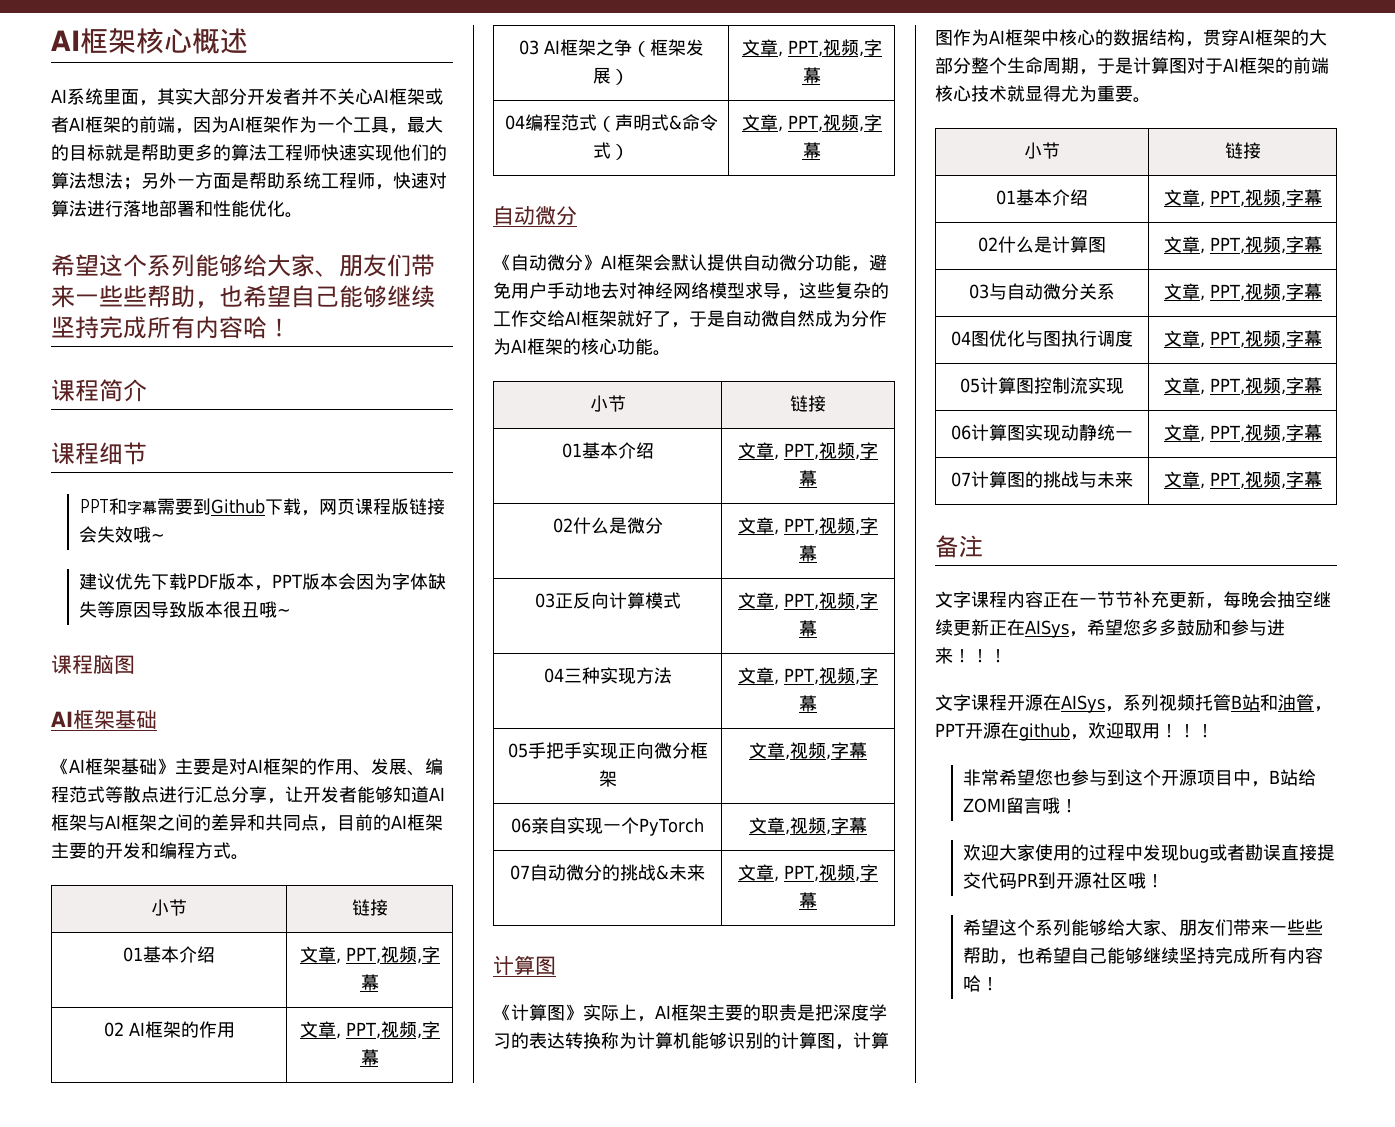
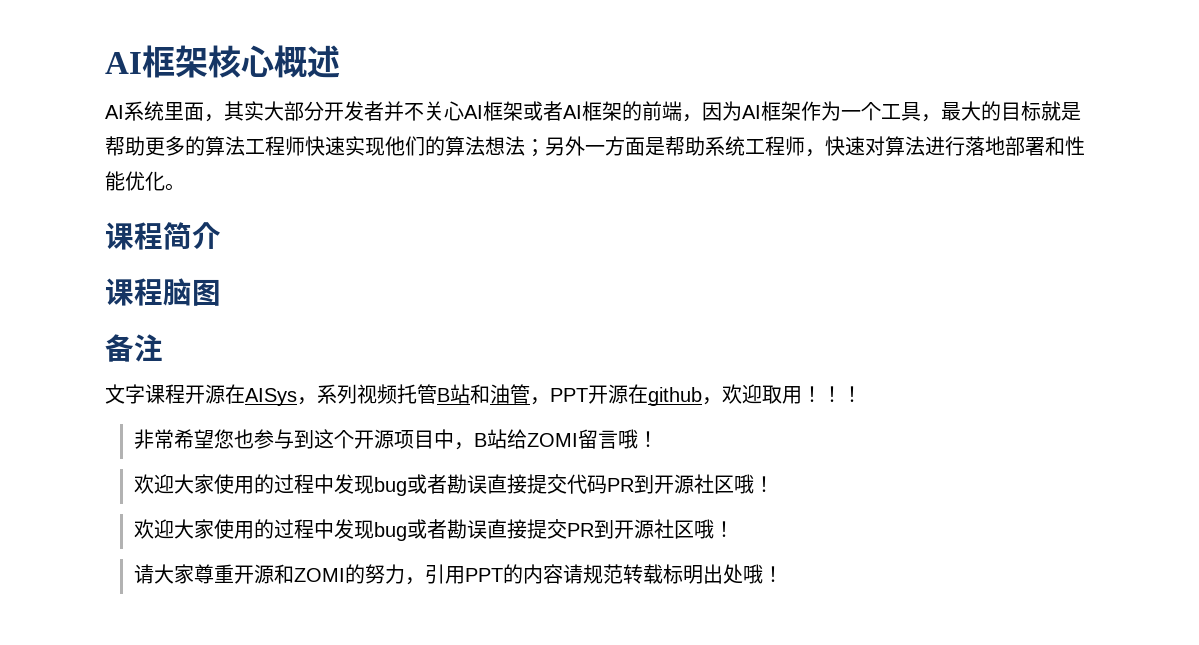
[51,254,435,277] [51,285,435,308] [51,316,291,339] [51,379,147,402] [51,442,147,465] [79,498,446,516] [79,526,166,543] [79,573,447,591] [79,601,292,618] [51,654,135,674] [51,709,157,729] [51,758,443,776] [51,786,445,804] [51,814,443,832] [51,842,249,860] [151,899,187,916] [351,899,388,916] [123,946,215,963] [299,946,440,964] [360,974,379,991] [103,1021,235,1038] [299,1021,440,1039] [360,1049,379,1066] [518,39,704,57] [593,67,629,85] [741,39,882,57] [802,67,821,84] [504,114,718,132] [593,142,629,160] [741,114,882,132] [802,142,821,159] [493,205,577,225] [493,254,887,272] [493,282,889,300] [493,310,887,328] [493,338,671,356] [589,395,626,412] [790,395,826,412] [561,442,654,459] [738,442,878,460] [799,470,817,487] [552,517,663,534] [738,517,878,535] [799,545,817,562] [534,592,681,609] [738,592,878,610] [799,620,817,637] [543,667,672,684] [738,667,878,685] [799,695,817,712] [507,742,708,759] [598,770,617,787] [749,742,867,760] [510,817,705,836] [749,817,867,835] [510,864,705,881] [738,864,878,882] [799,892,817,909] [493,955,556,976] [493,1004,887,1022] [493,1032,889,1050] [935,29,1327,47] [935,57,1329,75] [935,85,1151,103] [1024,142,1060,159] [1224,142,1261,159] [996,189,1088,206] [1163,189,1322,207] [978,236,1106,253] [1163,236,1322,254] [969,283,1115,300] [1163,283,1322,301] [951,330,1133,347] [1163,330,1322,348] [960,377,1124,394] [1163,377,1322,395] [951,424,1133,441] [1163,424,1322,442] [951,471,1133,488] [1163,471,1322,489] [935,535,983,558] [935,591,1331,609] [935,619,1285,638] [935,647,1007,664] 希望这个系列能够给大家、朋友们带来一些些帮助，也希望自己能够继续坚持完成所有内容哈！ // 课程简介 // 课程细节 // PPT和字幕需要到Github下载，网页课程版链接会失效哦~ // 建议优先下载PDF版本，PPT版本会因为字体缺失等原因导致版本很丑哦~ // 课程脑图 // AI框架基础 // 《AI框架基础》主要是对AI框架的作用、发展、编程范式等散点进行汇总分享，让开发者能够知道AI框架与AI框架之间的差异和共同点，目前的AI框架主要的开发和编程方式。 // 小节 | 链接 // 01基本介绍 | 文章, PPT,视频,字幕 // 02 AI框架的作用 | 文章, PPT,视频,字幕 // 03 AI框架之争（框架发展） | 文章, PPT,视频,字幕 // 04编程范式（声明式&命令式） | 文章, PPT,视频,字幕 // 自动微分 // 《自动微分》AI框架会默认提供自动微分功能，避免用户手动地去对神经网络模型求导，这些复杂的工作交给AI框架就好了，于是自动微自然成为分作为AI框架的核心功能。 // 小节 | 链接 // 01基本介绍 | 文章, PPT,视频,字幕 // 02什么是微分 | 文章, PPT,视频,字幕 // 03正反向计算模式 | 文章, PPT,视频,字幕 // 04三种实现方法 | 文章, PPT,视频,字幕 // 05手把手实现正向微分框架 | 文章,视频,字幕 // 06亲自实现一个PyTorch | 文章,视频,字幕 // 07自动微分的挑战&未来 | 文章, PPT,视频,字幕 // 计算图 // 《计算图》实际上，AI框架主要的职责是把深度学习的表达转换称为计算机能够识别的计算图，计算图作为AI框架中核心的数据结构，贯穿AI框架的大部分整个生命周期，于是计算图对于AI框架的前端核心技术就显得尤为重要。 // 小节 | 链接 // 01基本介绍 | 文章, PPT,视频,字幕 // 02什么是计算图 | 文章, PPT,视频,字幕 // 03与自动微分关系 | 文章, PPT,视频,字幕 // 04图优化与图执行调度 | 文章, PPT,视频,字幕 // 05计算图控制流实现 | 文章, PPT,视频,字幕 // 06计算图实现动静统一 | 文章, PPT,视频,字幕 // 07计算图的挑战与未来 | 文章, PPT,视频,字幕 // 备注 // 文字课程内容正在一节节补充更新，每晚会抽空继续更新正在AISys，希望您多多鼓励和参与进来！！！ -> [105,222,221,250] [105,278,221,306] [105,334,163,362] 课程简介 // 课程脑图 // 备注
[963,919,1324,937] [963,947,1324,965] [963,975,982,992] 希望这个系列能够给大家、朋友们带来一些些帮助，也希望自己能够继续坚持完成所有内容哈 -> [134,519,735,541] [134,564,764,585] 欢迎大家使用的过程中发现bug或者勘误直接提交PR到开源社区哦！ // 请大家尊重开源和ZOMI的努力，引用PPT的内容请规范转载标明出处哦

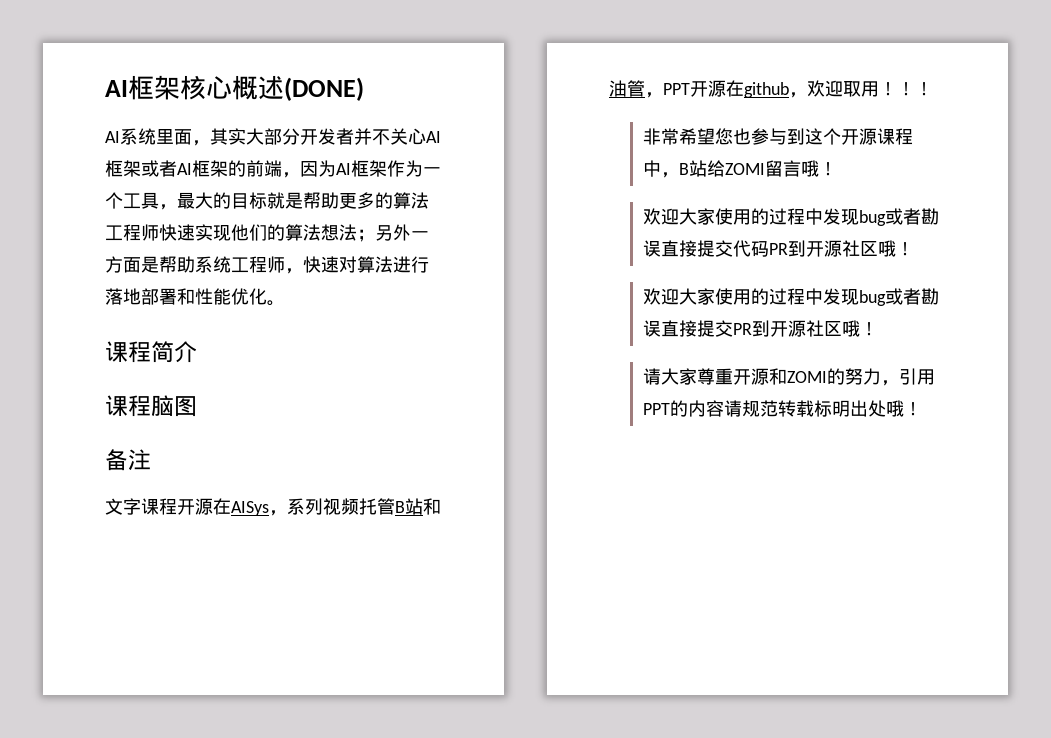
(340, 61) none -> [284,77,364,101] (DONE)
[394,430,435,449] 项目 -> [876,128,913,145] 课程

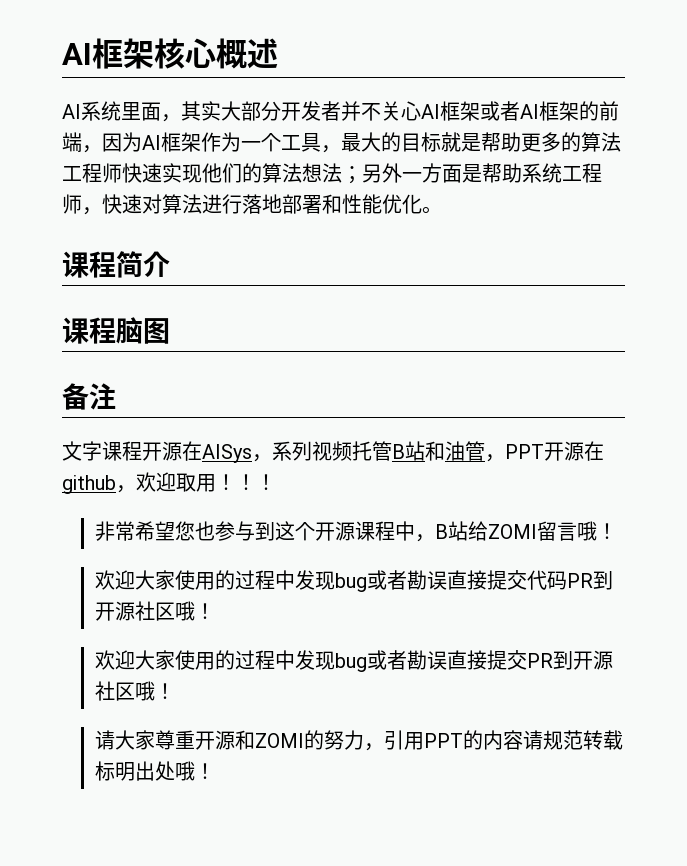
[284,77,364,101] (DONE) -> (278, 53) none

